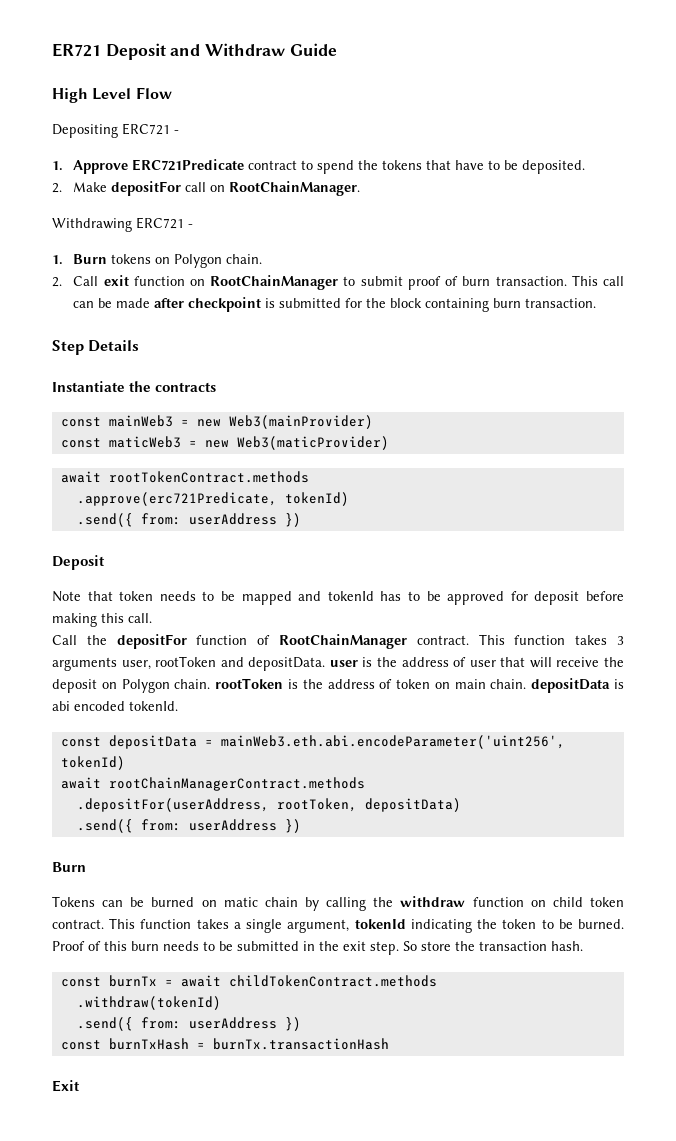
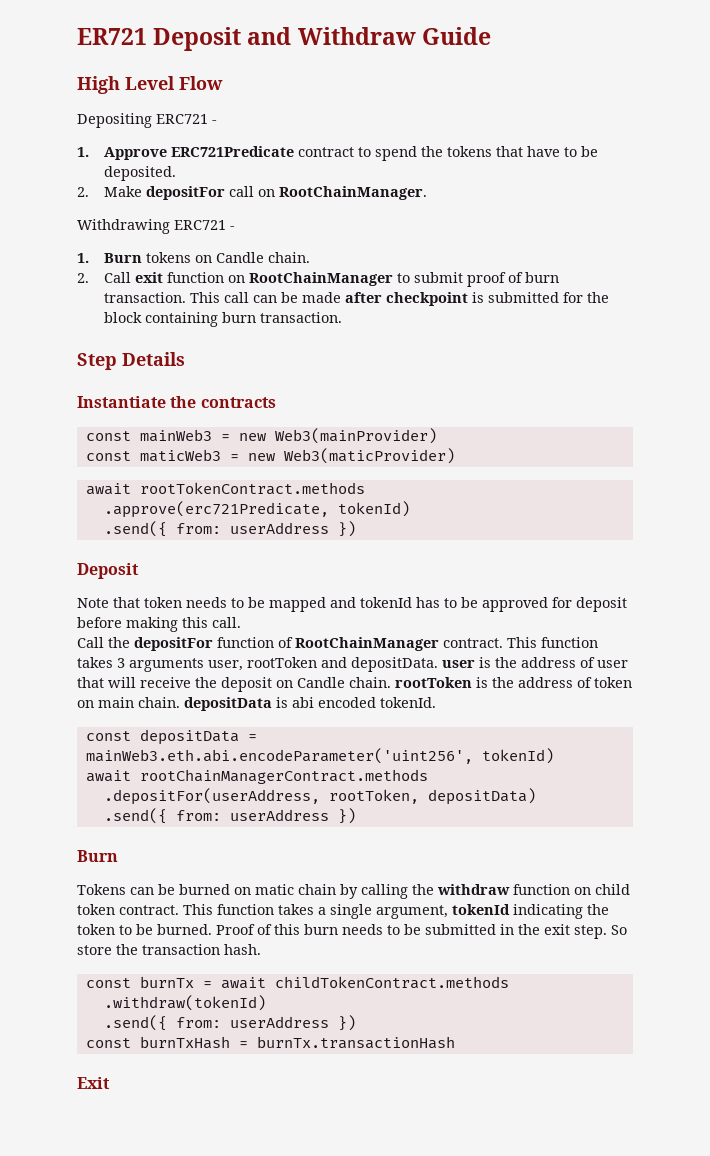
[174,254,223,268] Polygon -> [216,252,265,263] Candle
[121,679,170,693] Polygon -> [297,677,345,688] Candle

